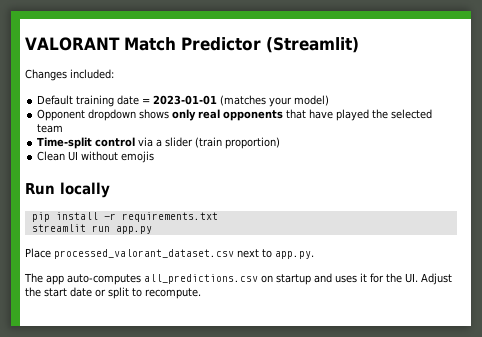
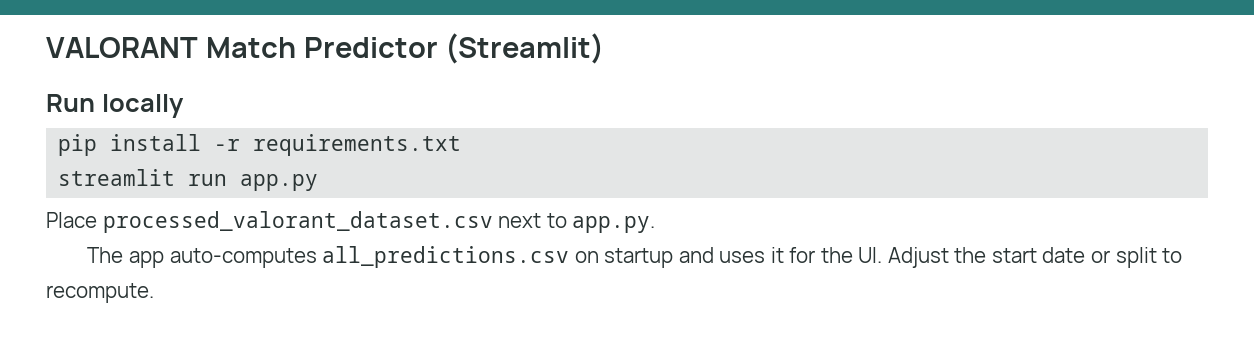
[25,69,114,81] [37,95,330,107] [37,109,433,121] [37,124,64,133] [37,137,281,149] [37,151,155,163] // Changes included: // Default training date = 2023-01-01 (matches your model) // Opponent dropdown shows only real opponents that have played the selected team // Time-split control via a slider (train proportion) // Clean UI without emojis -> (605, 48) none

